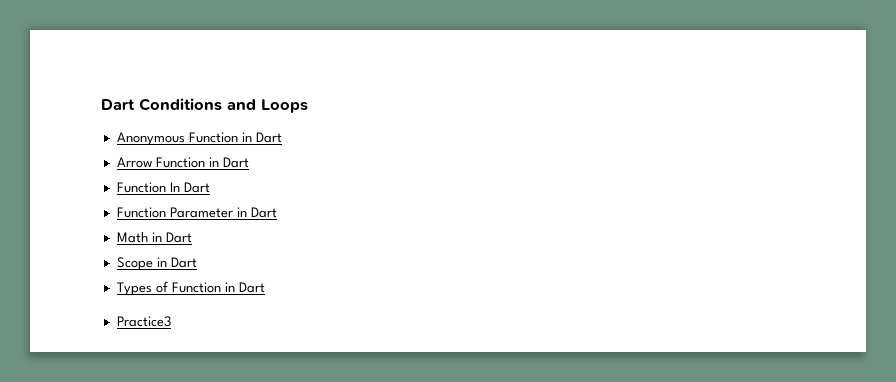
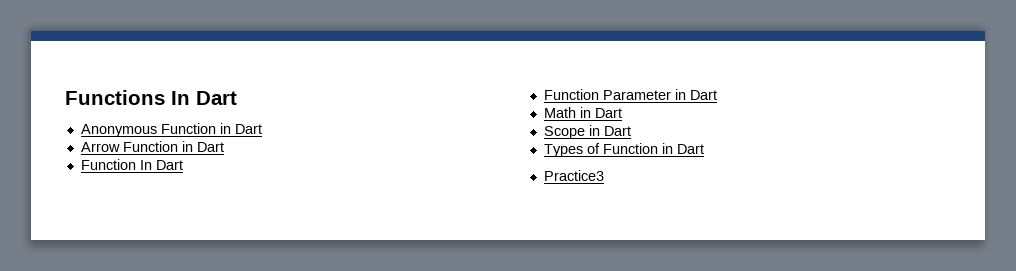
[101,98,308,113] Dart Conditions and Loops -> [65,90,237,105] Functions In Dart

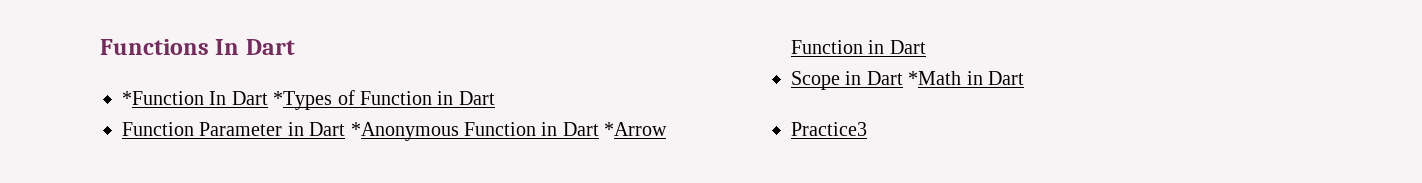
[80,123,262,137] [80,141,224,152] [80,159,183,170] [543,89,717,100] [543,107,576,118] Anonymous Function in Dart // Arrow Function in Dart // Function In Dart // Function Parameter in Dart // Math -> [122,90,495,110] [122,122,668,141] [791,40,863,54] *Function In Dart *Types of Function in Dart // Function Parameter in Dart *Anonymous Function in Dart *Arrow Function
[543,143,658,157] // Types of Function -> [908,71,962,85] *Math

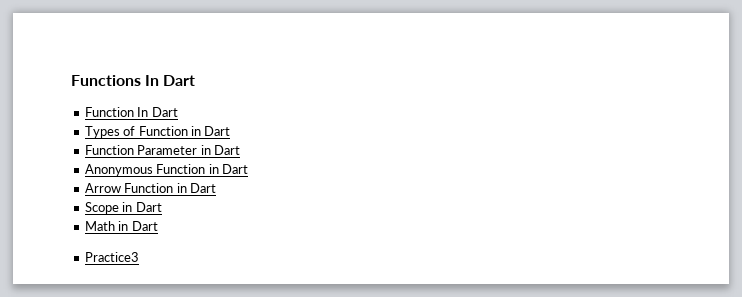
[122,91,333,110] *Function In Dart *Types -> [84,107,178,117] [84,126,120,138] Function In Dart // Types
[350,122,668,141] *Anonymous Function in Dart *Arrow -> [84,164,248,176] [84,183,121,193] // Anonymous Function in Dart // Arrow
[908,71,962,85] *Math -> [84,221,115,231] // Math

